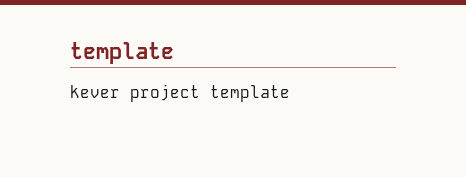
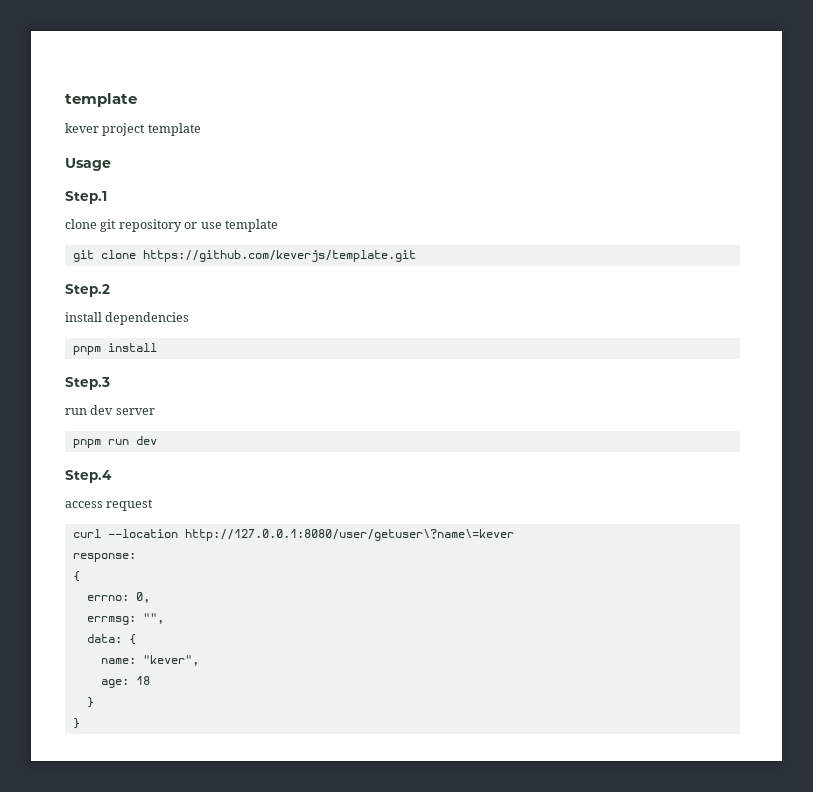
(290, 93) none -> [65,158,111,171] [65,191,107,204] [65,219,278,232] [72,250,416,262] [65,284,110,297] [65,312,190,325] [72,343,157,355] [65,377,110,390] [65,405,155,415] [72,436,157,448] [65,470,112,483] [65,499,154,511] [72,529,514,541] [72,552,136,562] [72,571,80,582] [86,592,150,603] [86,613,164,625] [86,634,136,645] [100,655,199,666] [100,676,150,688] [86,697,94,708] [72,718,80,729] // Usage // Step.1 // clone git repository or use template // git clone https://github.com/keverjs/template.git // Step.2 // install dependencies // pnpm install // Step.3 // run dev server // pnpm run dev // Step.4 // access request // curl --location http://127.0.0.1:8080/user/getuser\?name\=kever // response: // { // errno: 0, // errmsg: "", // data: { // name: "kever", // age: 18 // } // }

